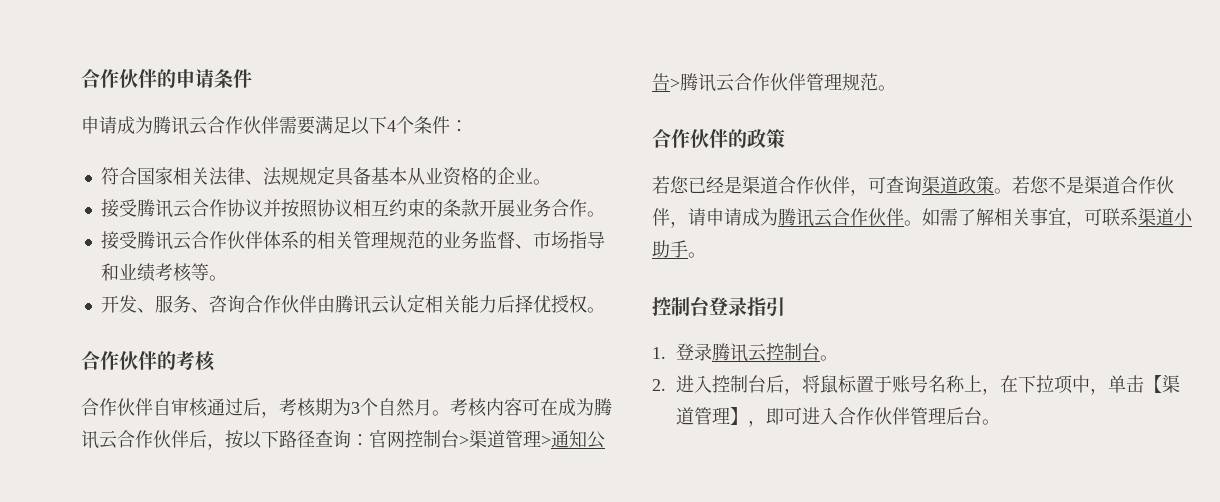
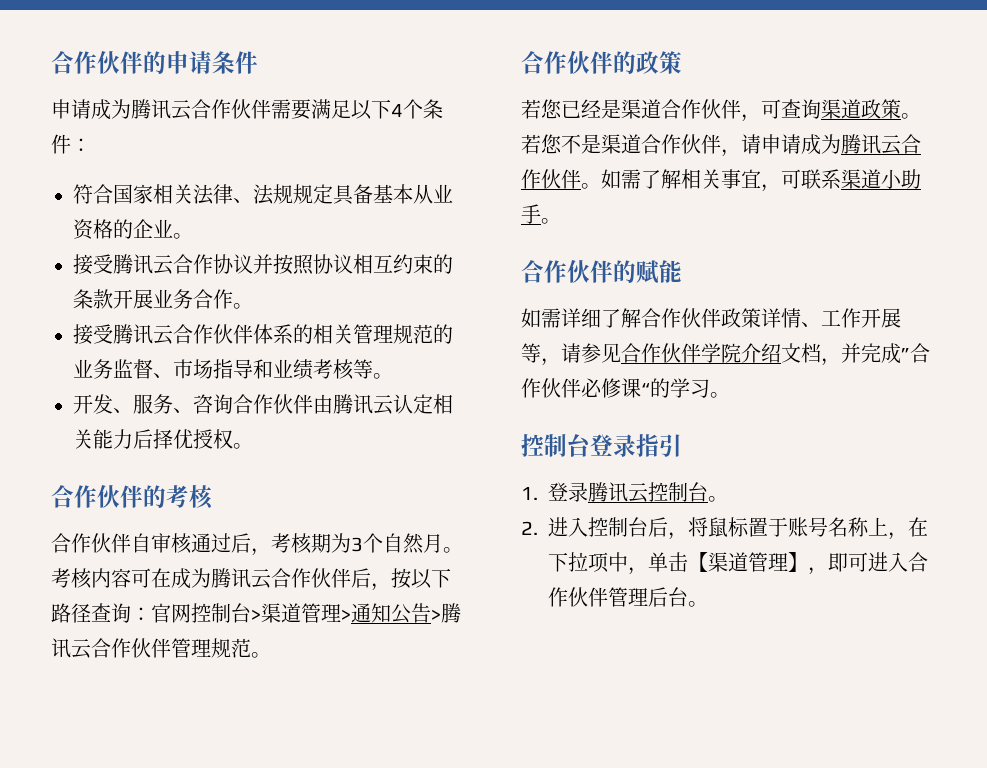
(706, 255) none -> [521,260,682,284] [521,308,901,328] [521,343,930,366] [521,378,730,398] // 合作伙伴的赋能 // 如需详细了解合作伙伴政策详情、工作开展等，请参见合作伙伴学院介绍文档，并完成”合作伙伴必修课“的学习。

